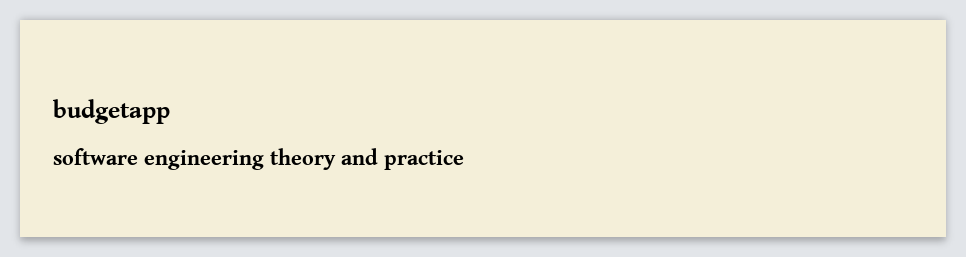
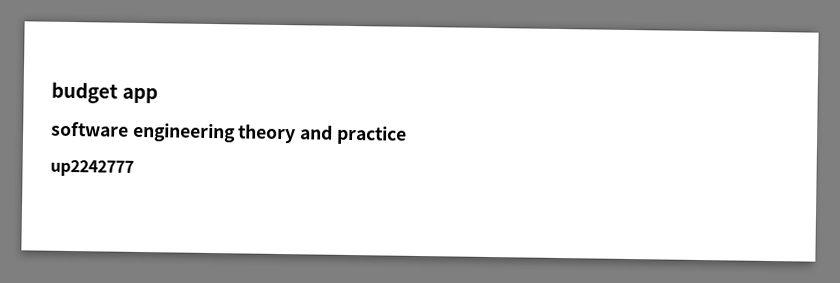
[53,99,170,124] budgetapp -> [51,81,159,104] budget app
(464, 160) none -> [50,159,134,177] // up2242777

